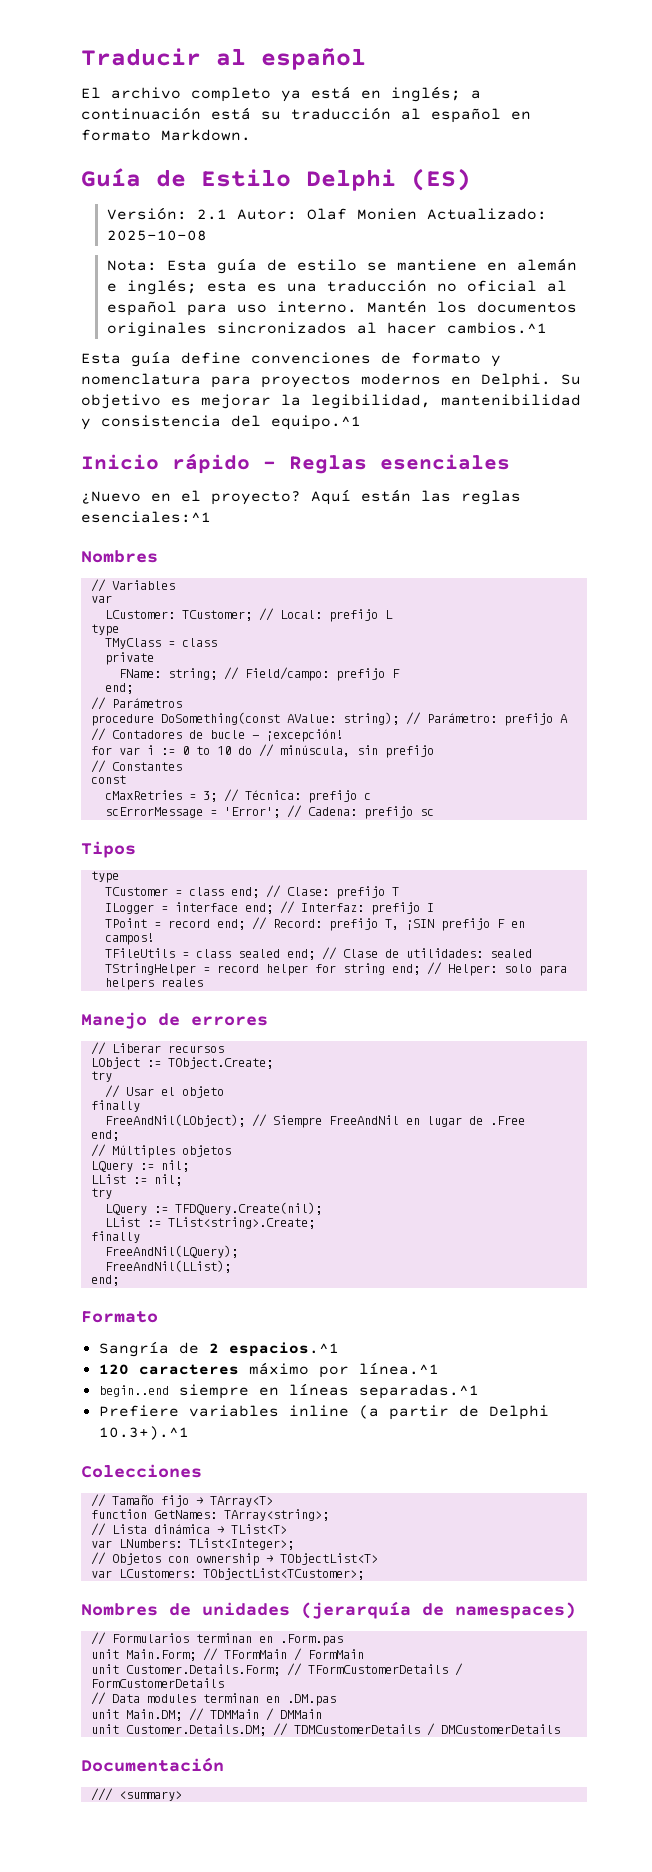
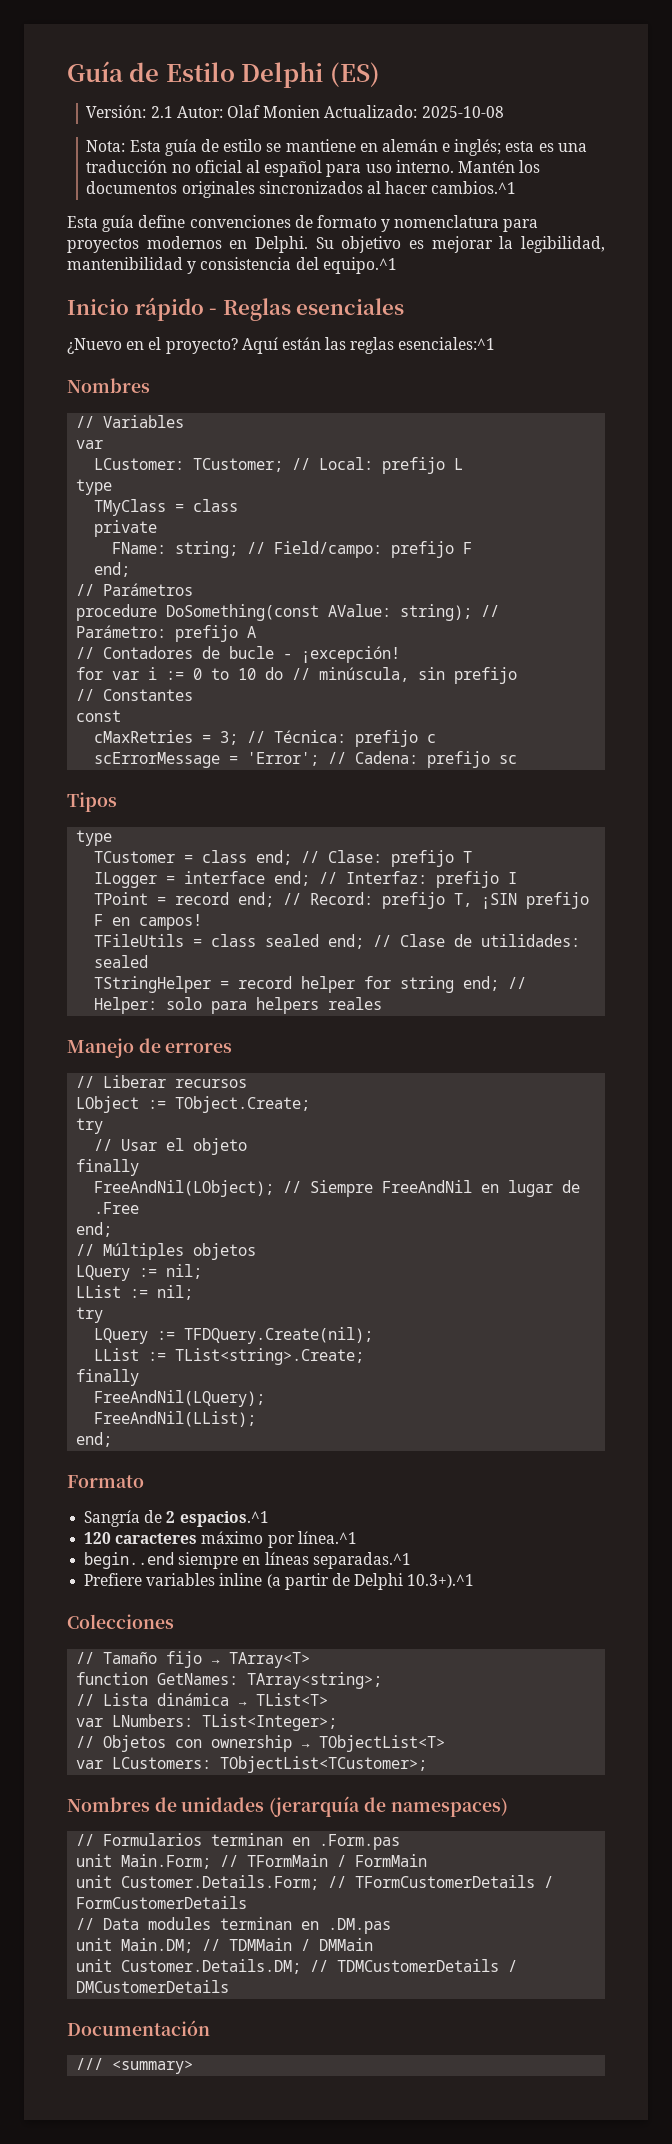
[81,48,366,70] [81,86,481,102] [81,107,531,123] [81,129,251,141] Traducir al español // El archivo completo ya está en inglés; a continuación está su traducción al español en formato Markdown. // -> (67, 71) none

